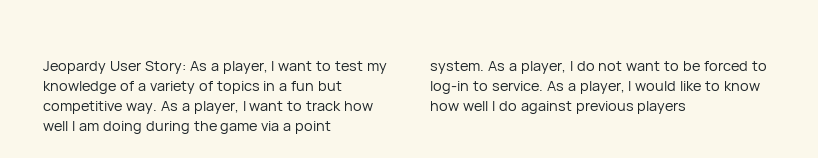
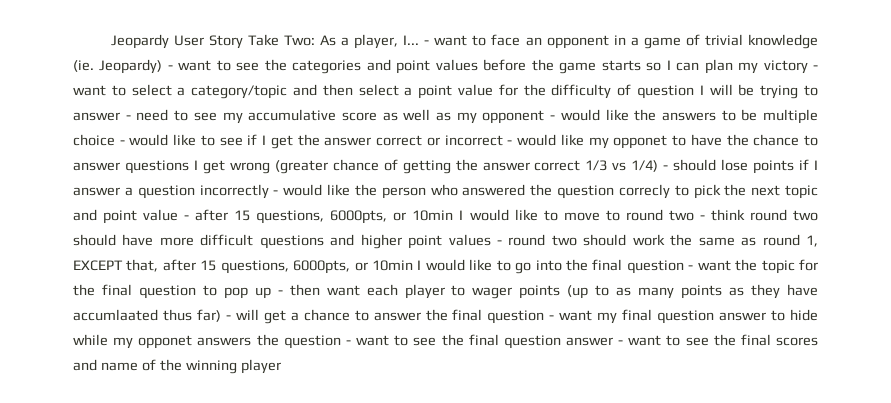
[144,61,388,74] [43,81,343,94] [43,101,374,114] [43,121,332,134] [430,61,768,74] [430,81,761,94] [430,101,687,114] Story: As a player, I want to test my knowledge of a variety of topics in a fun but competitive way. As a player, I want to track how well I am doing during the game via a point system. As a player, I do not want to be forced to log-in to service. As a player, I would like to know how well I do against previous players -> [208,34,818,49] [73,59,819,74] [73,84,818,99] [73,109,819,124] [73,134,819,149] [73,159,819,174] [73,184,819,199] [73,209,818,224] [73,234,819,249] [73,259,819,274] [73,284,819,299] [73,309,819,324] [73,334,818,349] [73,359,281,374] Story Take Two: As a player, I... - want to face an opponent in a game of trivial knowledge (ie. Jeopardy) - want to see the categories and point values before the game starts so I can plan my victory - want to select a category/topic and then select a point value for the difficulty of question I will be trying to answer - need to see my accumulative score as well as my opponent - would like the answers to be multiple choice - would like to see if I get the answer correct or incorrect - would like my opponet to have the chance to answer questions I get wrong (greater chance of getting the answer correct 1/3 vs 1/4) - should lose points if I answer a question incorrectly - would like the person who answered the question correcly to pick the next topic and point value - after 15 questions, 6000pts, or 10min I would like to move to round two - think round two should have more difficult questions and higher point values - round two should work the same as round 1, EXCEPT that, after 15 questions, 6000pts, or 10min I would like to go into the final question - want the topic for the final question to pop up - then want each player to wager points (up to as many points as they have accumlaated thus far) - will get a chance to answer the final question - want my final question answer to hide while my opponet answers the question - want to see the final question answer - want to see the final scores and name of the winning player

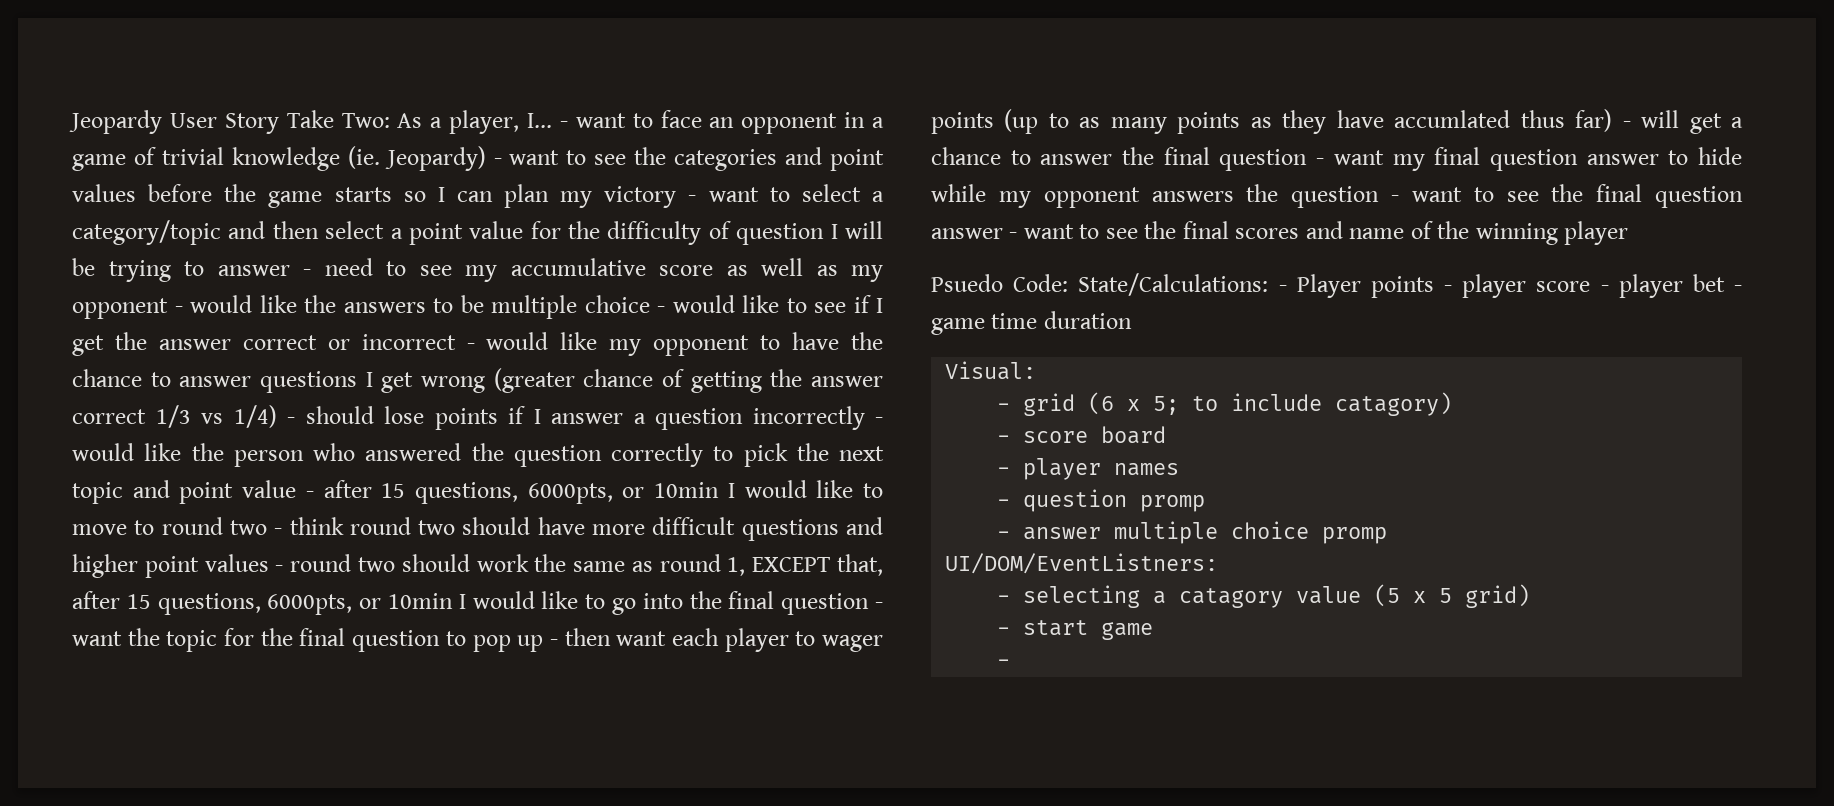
[613,135,668,149] opponet -> [653,335,750,356] opponent
[618,184,670,199] correcly -> [611,443,703,467] correctly
[73,309,158,321] accumlaated -> [1394,110,1511,128] accumlated
[138,335,193,349] opponet -> [1043,187,1140,208] opponent
(281, 366) none -> [931,273,1742,298] [931,311,1132,335] [945,361,1037,380] [997,392,1453,416] [997,426,1167,444] [997,458,1180,480] [997,489,1206,512] [997,521,1388,544] [945,553,1219,574] [997,584,1531,608] [997,620,1154,640] [997,659,1011,667] // Psuedo Code: State/Calculations: - Player points - player score - player bet - game time duration // Visual: // - grid (6 x 5; to include catagory) // - score board // - player names // - question promp // - answer multiple choice promp // UI/DOM/EventListners: // - selecting a catagory value (5 x 5 grid) // - start game // -

